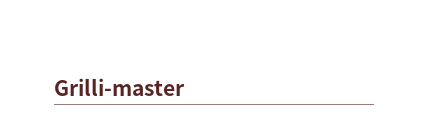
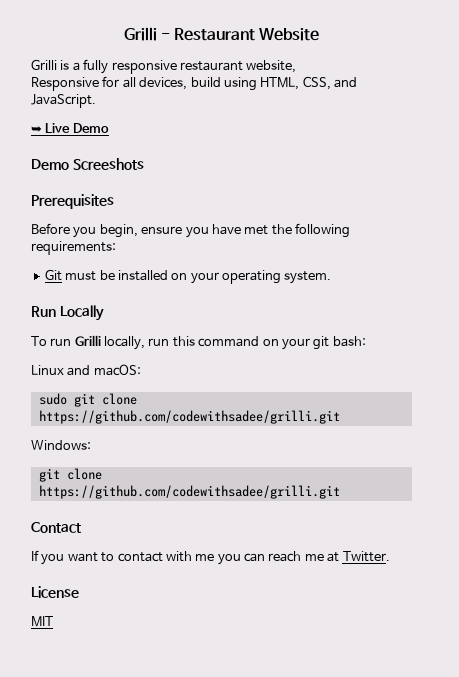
[54,78,185,96] Grilli-master -> [123,27,320,41] [31,59,297,74] [31,76,357,91] [31,94,96,108] [31,123,109,133] [31,158,144,170] [31,194,114,209] [31,223,350,238] [31,241,116,255] [44,269,332,284] [31,305,104,321] [31,335,366,350] [31,364,141,376] [38,393,137,407] [38,410,340,424] [31,440,91,450] [38,468,102,482] [38,485,340,499] [31,522,81,533] [31,550,390,565] [31,586,79,598] [31,616,53,627] Grilli - Restaurant Website // Grilli is a fully responsive restaurant website, // Responsive for all devices, build using HTML, CSS, and JavaScript. // ➥ Live Demo // Demo Screeshots // Prerequisites // Before you begin, ensure you have met the following requirements: // Git must be installed on your operating system. // Run Locally // To run Grilli locally, run this command on your git bash: // Linux and macOS: // sudo git clone https://github.com/codewithsadee/grilli.git // Windows: // git clone https://github.com/codewithsadee/grilli.git // Contact // If you want to contact with me you can reach me at Twitter. // License // MIT

